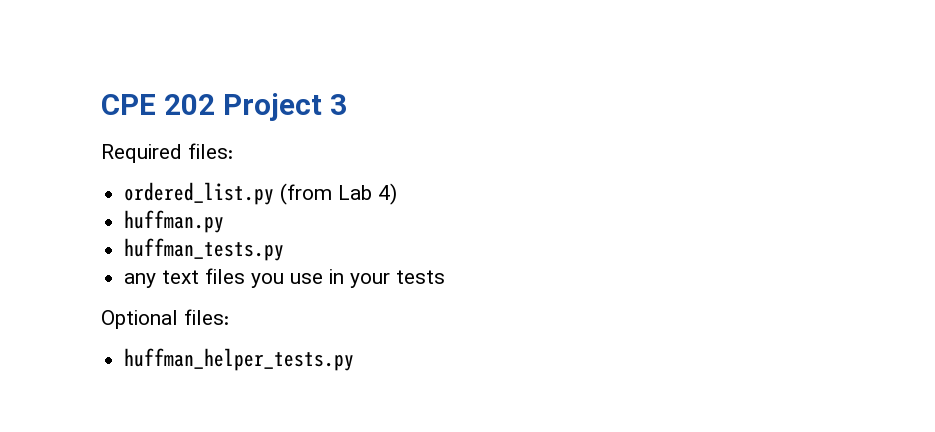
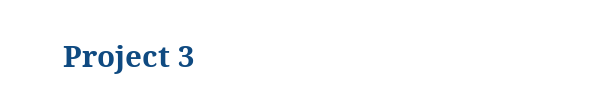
[101,94,215,115] CPE 202 -> (63, 59) none
[101,143,233,163] [124,182,398,205] [124,210,225,233] [124,238,285,261] [124,268,446,288] [101,309,229,329] [124,348,355,371] // Required files: // ordered_list.py (from Lab 4) // huffman.py // huffman_tests.py // any text files you use in your tests // Optional files: // huffman_helper_tests.py -> (194, 56) none

